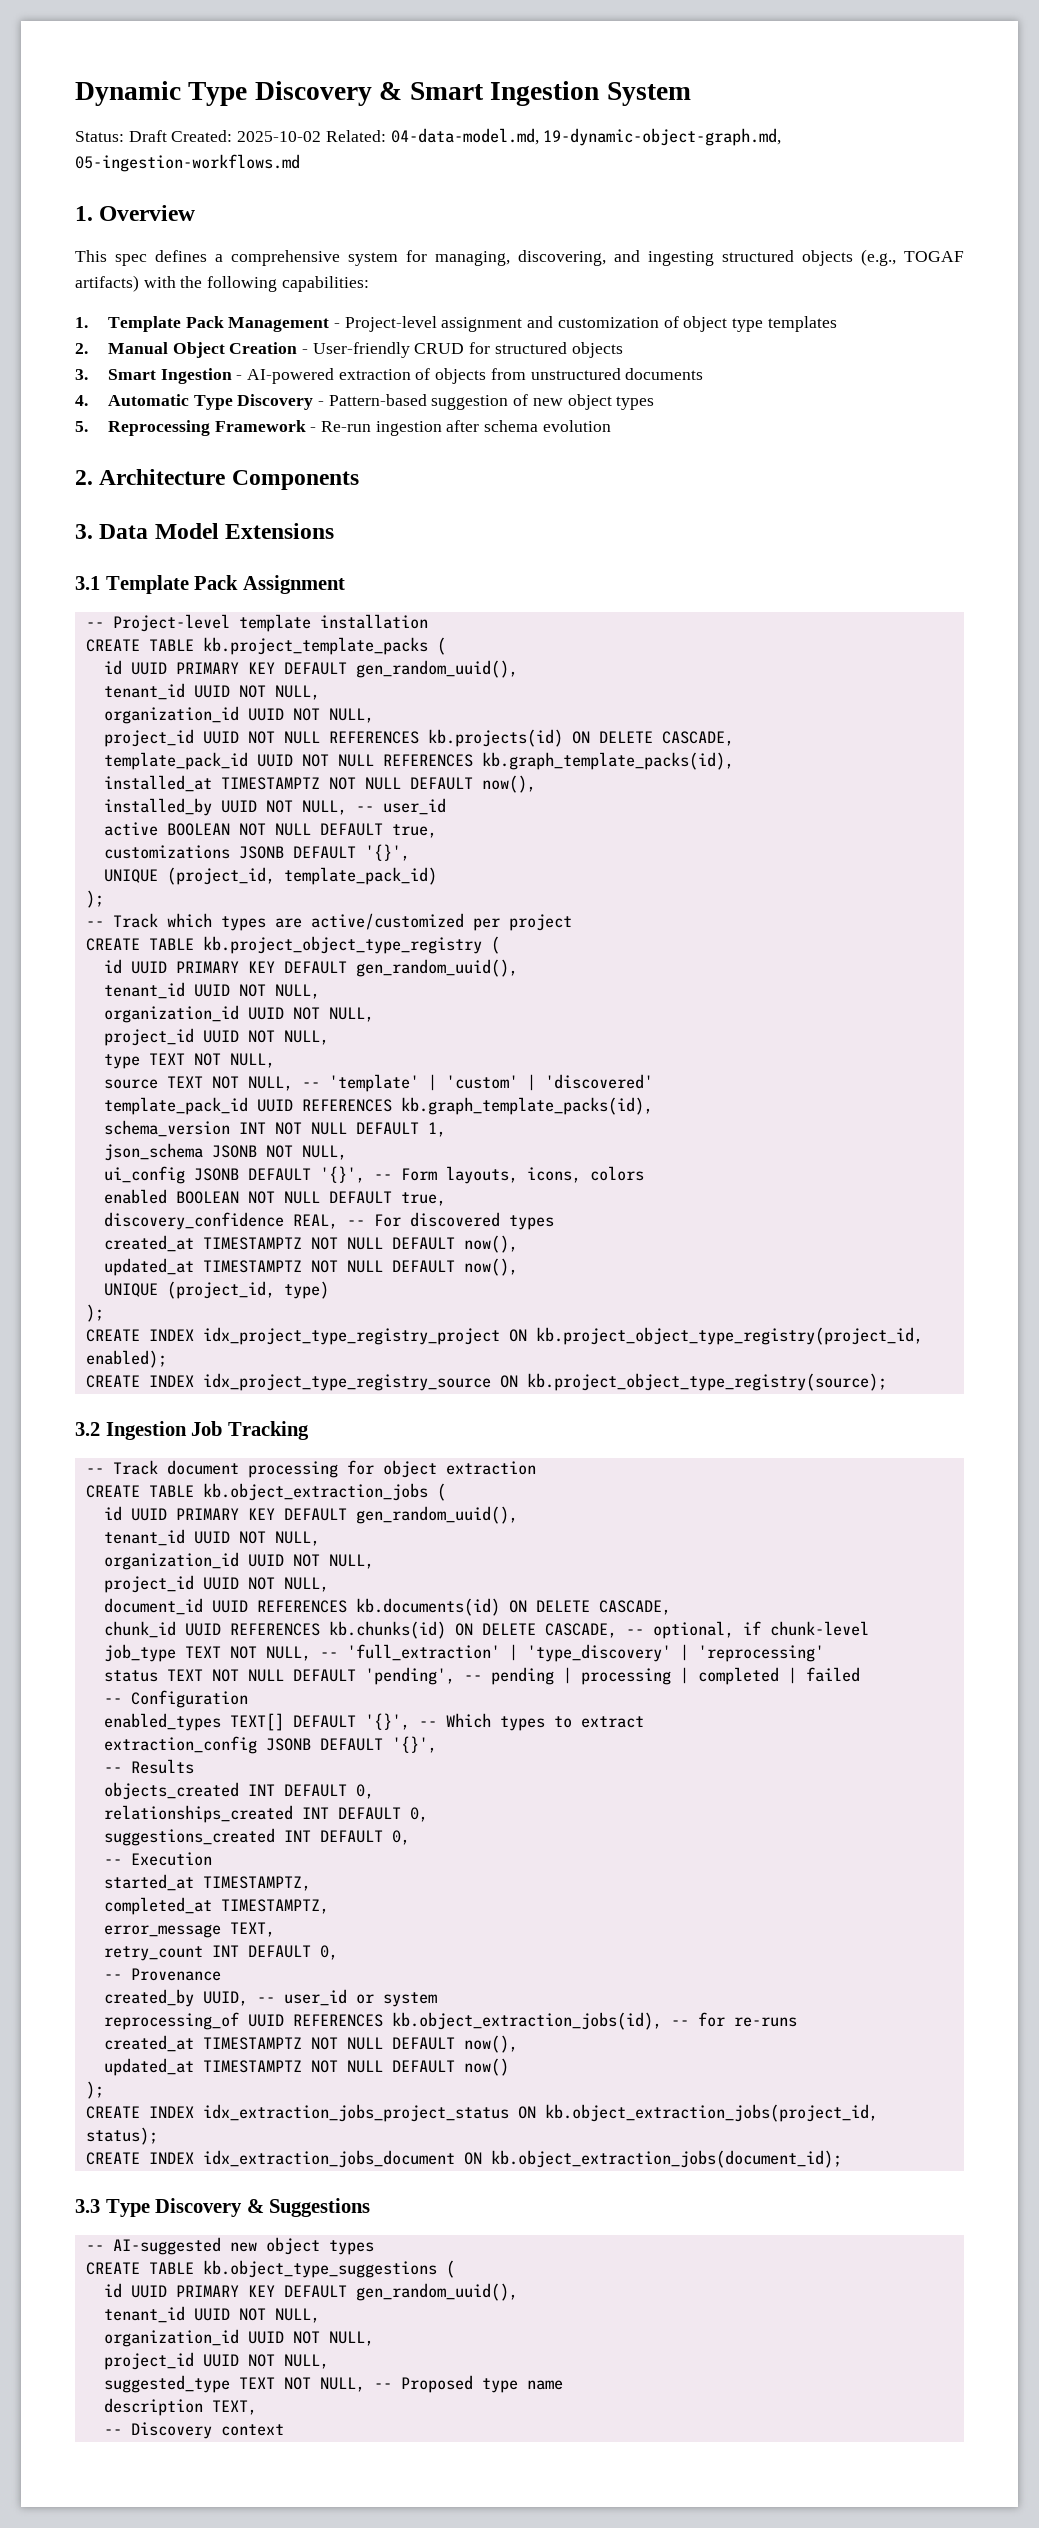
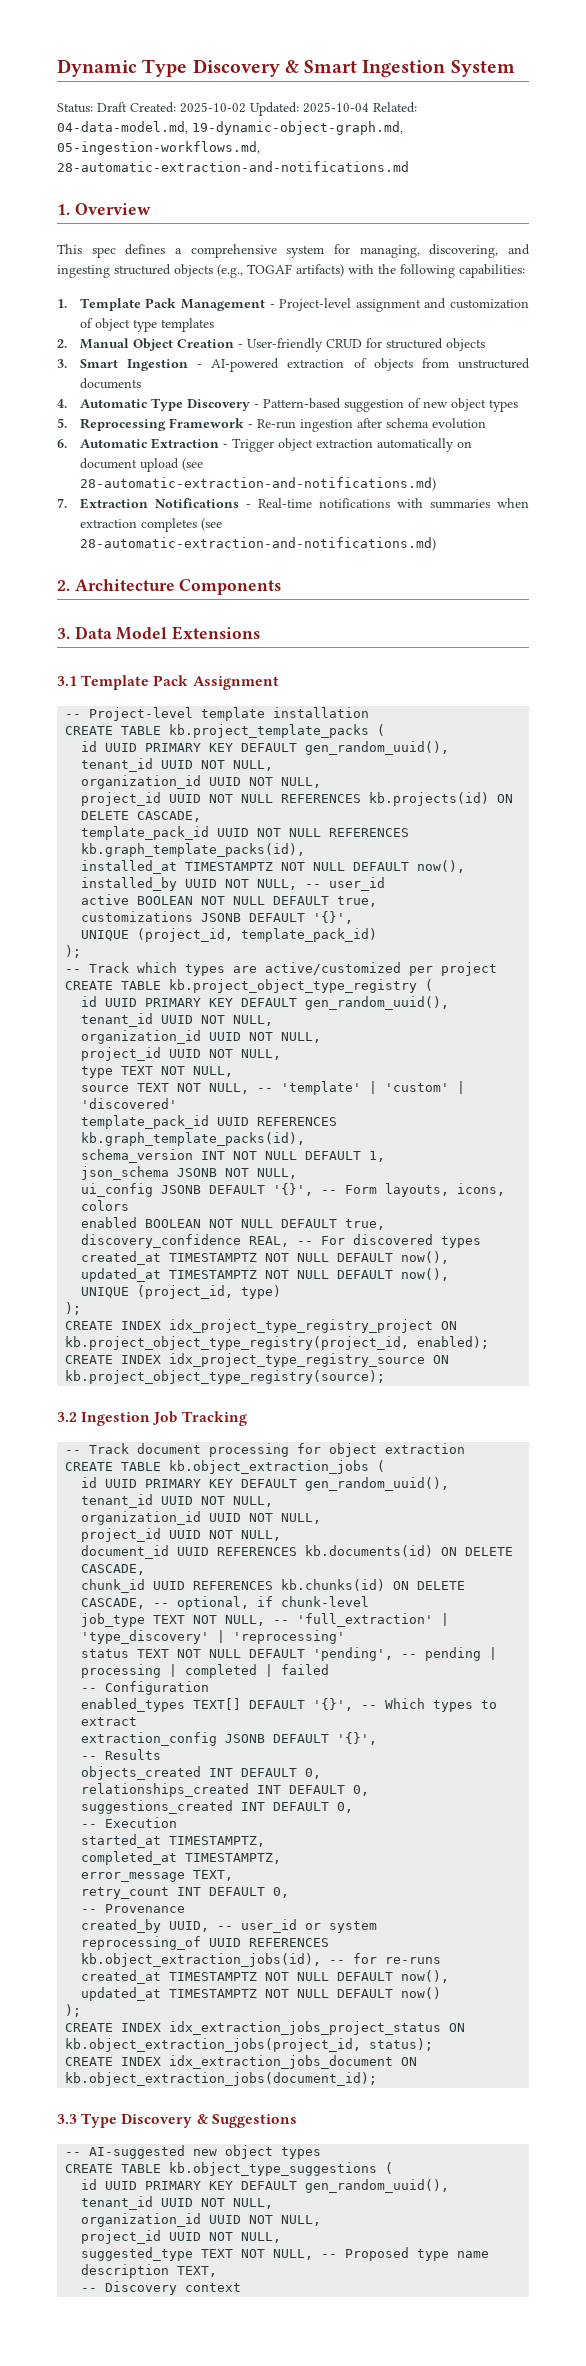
(322, 136) none -> [250,102,369,116] Updated: 2025-10-04
[75,154,300,172] 05-ingestion-workflows.md -> [57,141,260,155] [57,161,409,172] 05-ingestion-workflows.md, 28-automatic-extraction-and-notifications.md
(611, 426) none -> [57,438,472,452] [79,458,203,472] [79,477,436,491] [57,498,529,509] [79,518,222,532] [79,537,436,551] // 6. Automatic Extraction - Trigger object extraction automatically on document upload (see 28-automatic-extraction-and-notifications.md) // 7. Extraction Notifications - Real-time notifications with summaries when extraction completes (see 28-automatic-extraction-and-notifications.md)

